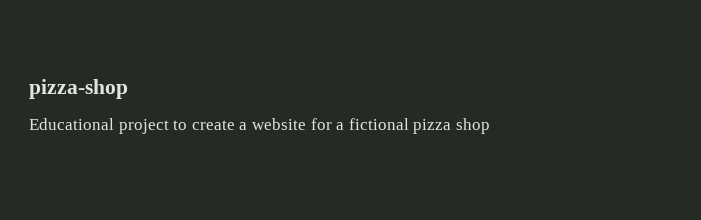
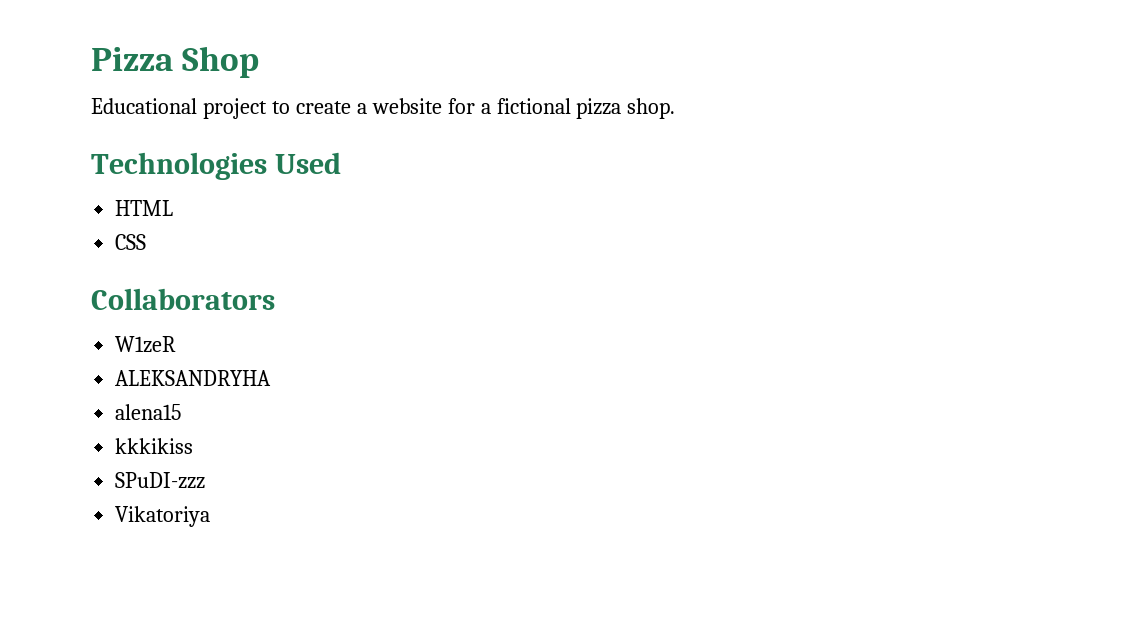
[29,79,128,99] pizza-shop -> [91,46,260,78] Pizza Shop
[455,118,490,134] shop -> [627,98,676,119] [91,152,341,180] [115,200,174,216] [115,234,147,250] [91,288,275,310] [115,336,177,353] [115,370,272,386] [115,404,182,420] [115,438,194,454] [115,472,206,489] [115,506,211,527] shop. // Technologies Used // HTML // CSS // Collaborators // W1zeR // ALEKSANDRYHA // alena15 // kkkikiss // SPuDI-zzz // Vikatoriya

